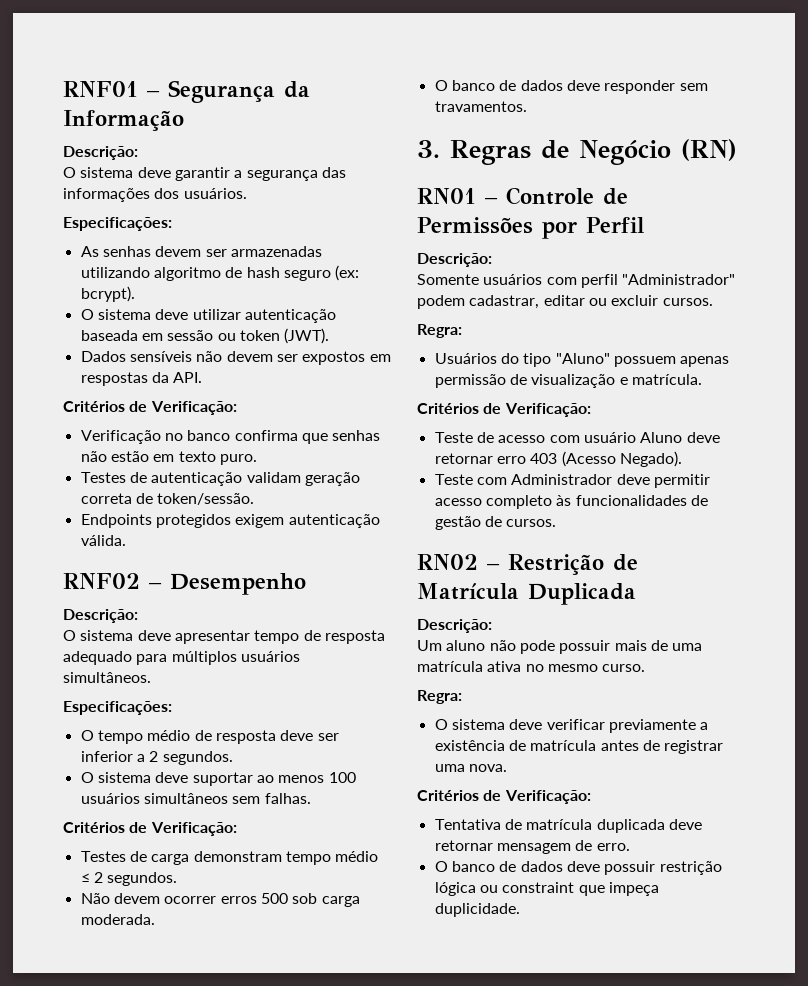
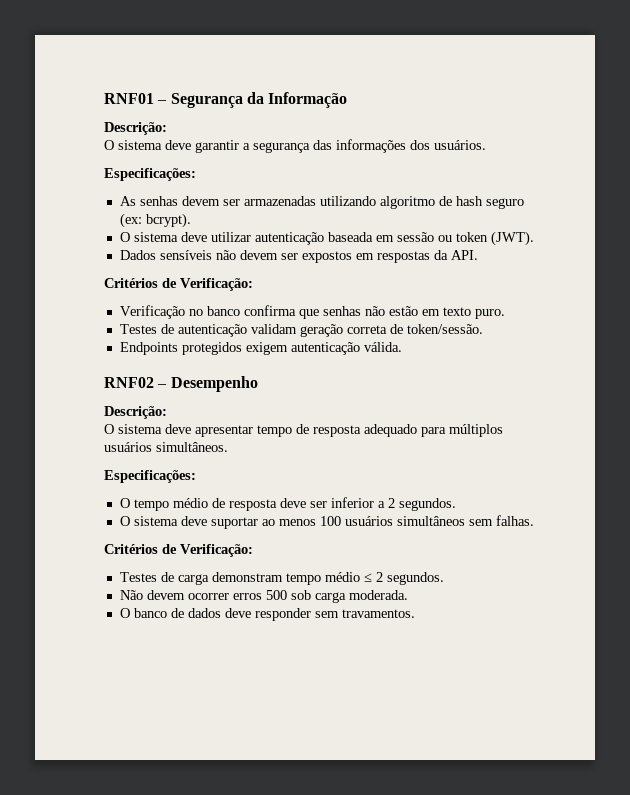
[417,139,737,165] [417,187,628,205] [417,217,644,239] [417,253,492,267] [417,274,736,288] [417,295,713,309] [417,324,462,338] [434,353,730,367] [434,374,702,388] [417,403,591,417] [434,432,720,443] [434,451,682,467] [434,474,710,488] [434,495,708,509] [434,516,557,530] [417,554,638,575] [417,583,636,605] [417,619,492,633] [417,640,703,654] [417,661,646,672] [417,690,462,704] [434,719,709,733] [434,740,724,754] [434,764,507,772] [417,790,591,804] [434,819,702,833] [434,840,630,854] [434,861,722,875] [434,882,659,896] [434,903,520,917] // 3. Regras de Negócio (RN) // RN01 – Controle de Permissões por Perfil // Descrição: // Somente usuários com perfil "Administrador" podem cadastrar, editar ou excluir cursos. // Regra: // Usuários do tipo "Aluno" possuem apenas permissão de visualização e matrícula. // Critérios de Verificação: // Teste de acesso com usuário Aluno deve retornar erro 403 (Acesso Negado). // Teste com Administrador deve permitir acesso completo às funcionalidades de gestão de cursos. // RN02 – Restrição de Matrícula Duplicada // Descrição: // Um aluno não pode possuir mais de uma matrícula ativa no mesmo curso. // Regra: // O sistema deve verificar previamente a existência de matrícula antes de registrar uma nova. // Critérios de Verificação: // Tentativa de matrícula duplicada deve retornar mensagem de erro. // O banco de dados deve possuir restrição lógica ou constraint que impeça duplicidade. -> (415, 613) none

